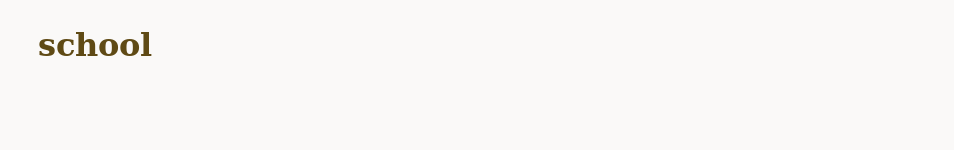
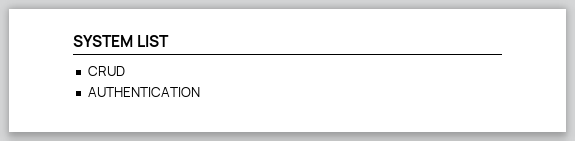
[38,32,152,56] school -> [73,35,170,47] [87,66,125,76] [87,87,200,97] SYSTEM LIST // CRUD // AUTHENTICATION

